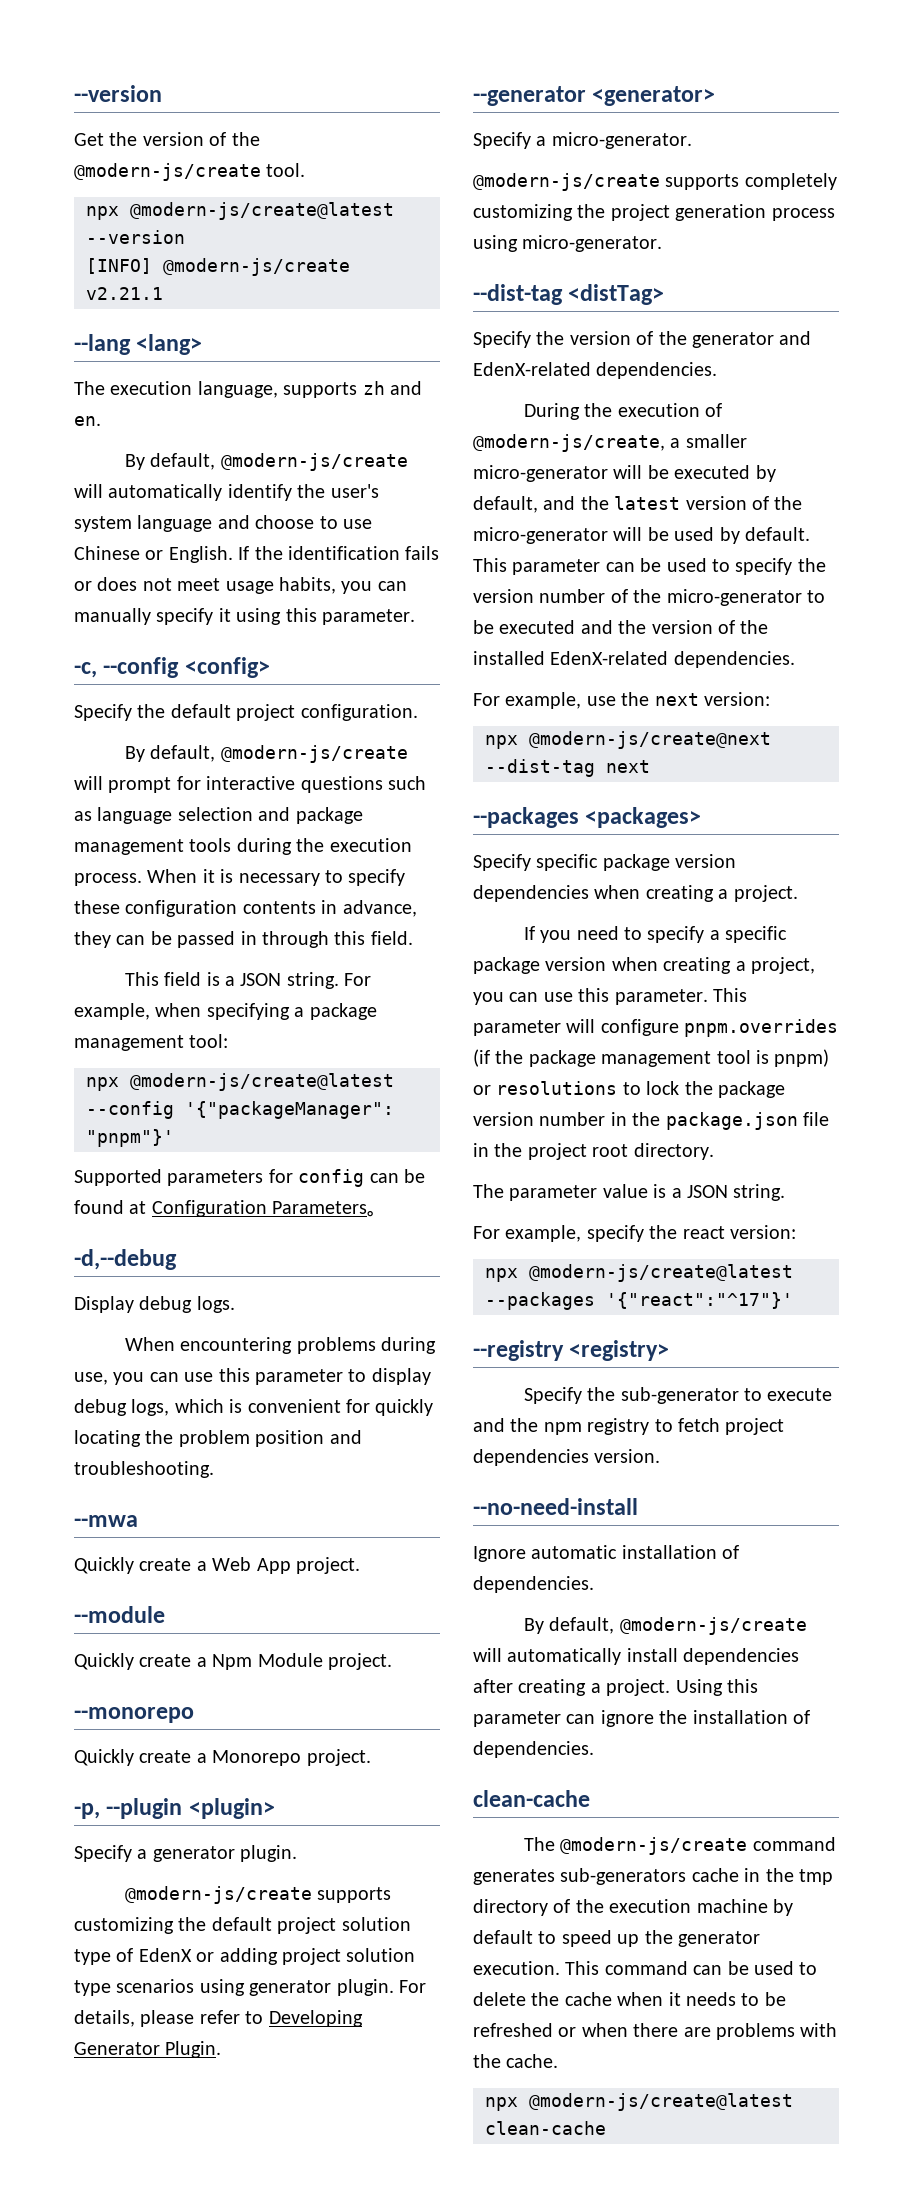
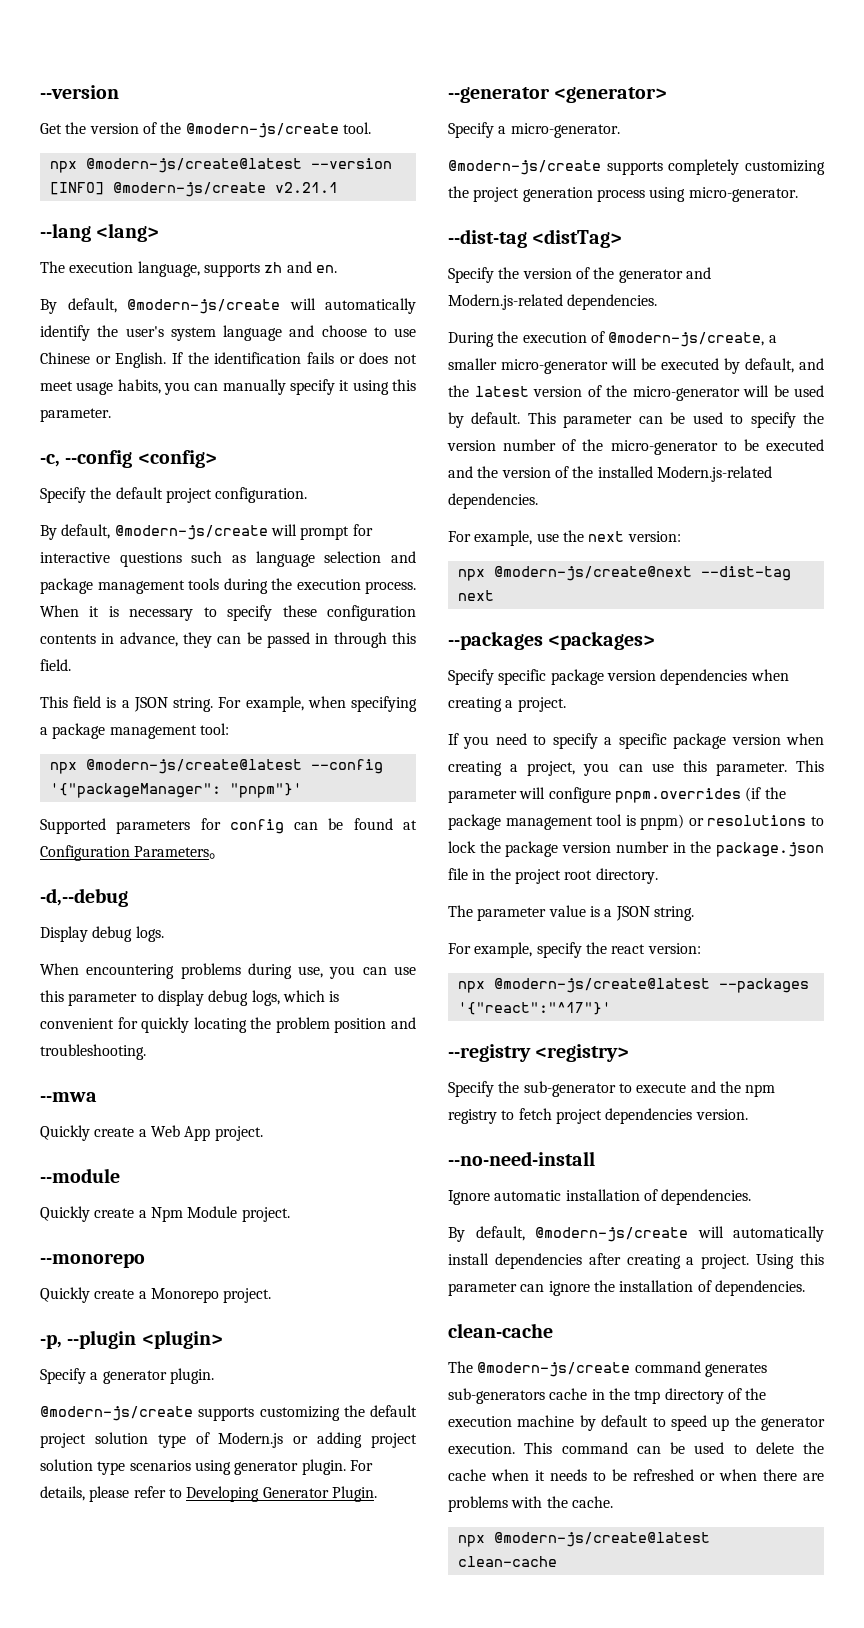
[138,1948,192,1962] EdenX -> [218,1432,284,1448] Modern.js
[473,362,591,376] EdenX-related -> [448,294,563,310] Modern.js-related
[550,651,669,665] EdenX-related -> [656,466,772,482] Modern.js-related

